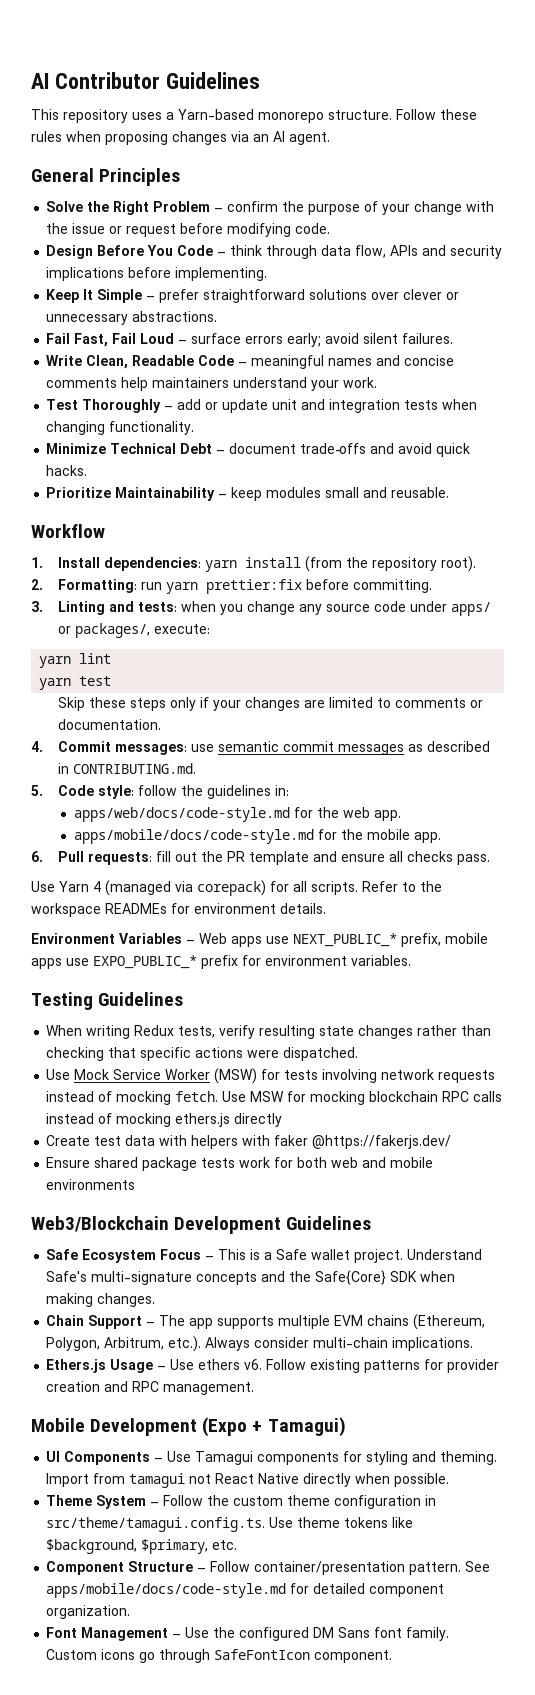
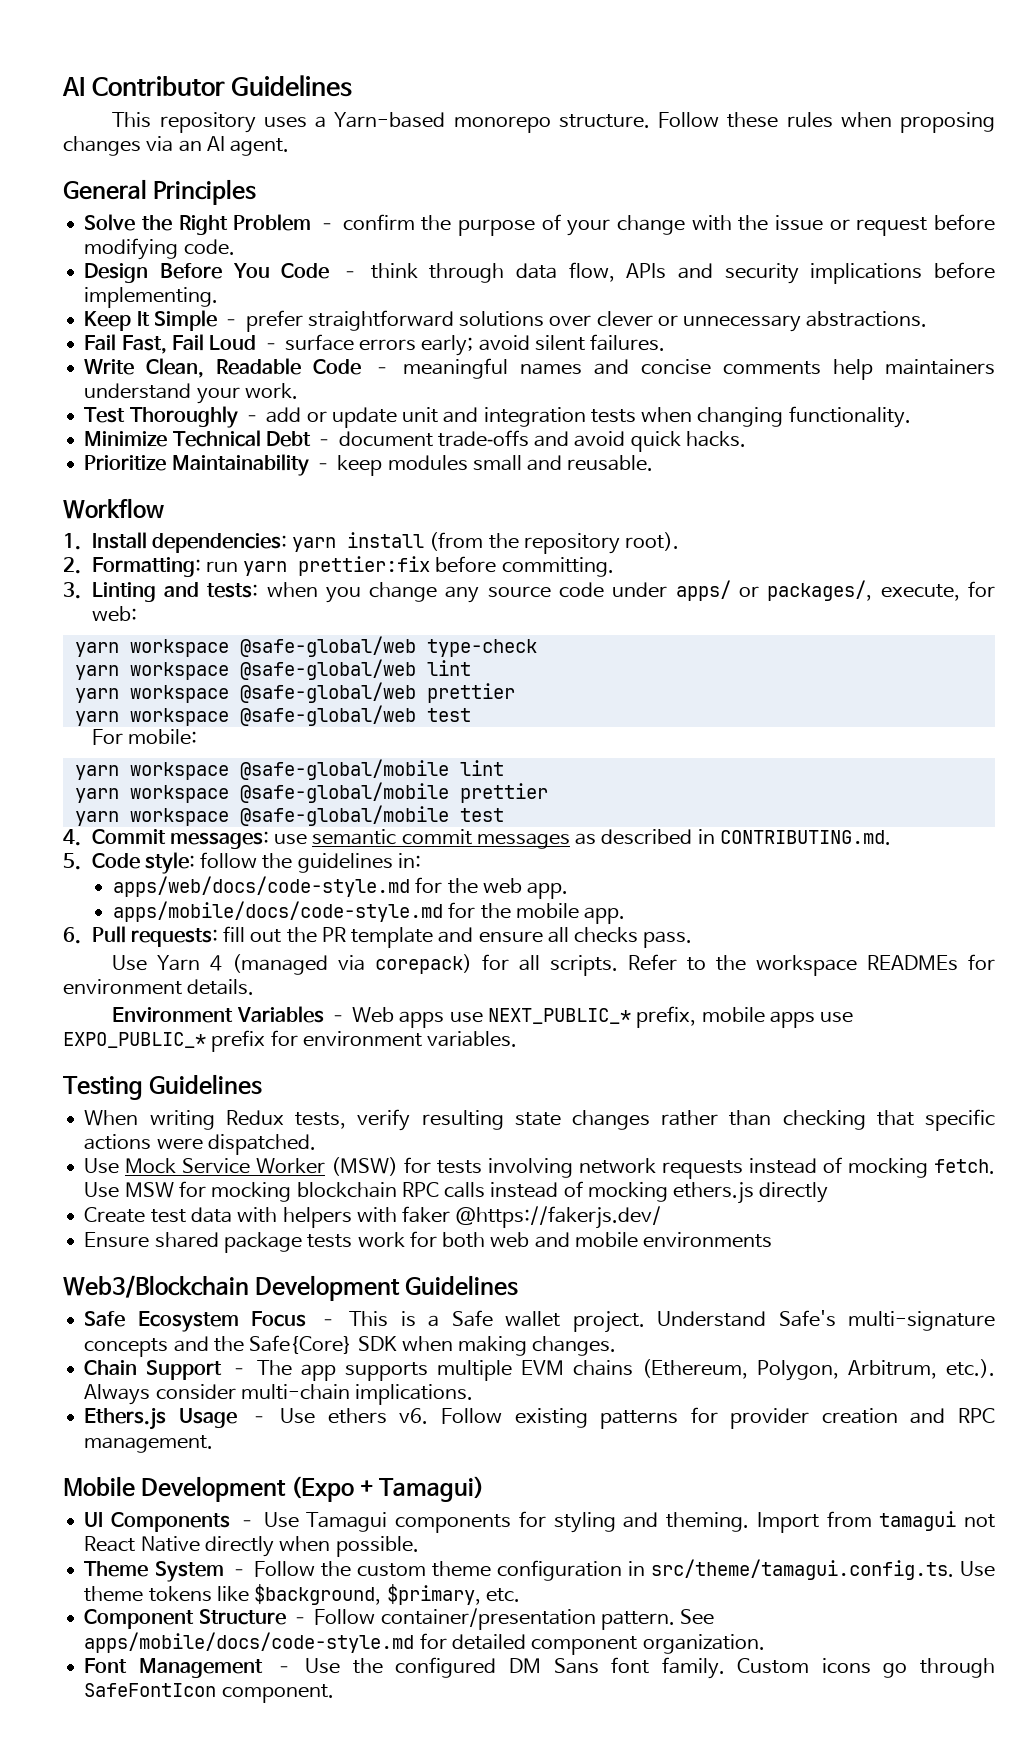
[154,624,211,634] [39,653,112,668] [39,676,112,690] [58,697,484,711] [58,719,162,730] execute: // yarn lint // yarn test // Skip these steps only if your changes are limited to comments or documentation. -> [880,581,995,601] [91,606,137,622] [74,636,537,657] [74,659,471,680] [74,682,515,703] [74,705,471,726] [91,729,197,745] [74,759,504,780] [74,782,548,803] [74,805,504,826] execute, for web: // yarn workspace @safe-global/web type-check // yarn workspace @safe-global/web lint // yarn workspace @safe-global/web prettier // yarn workspace @safe-global/web test // For mobile: // yarn workspace @safe-global/mobile lint // yarn workspace @safe-global/mobile prettier // yarn workspace @safe-global/mobile test

